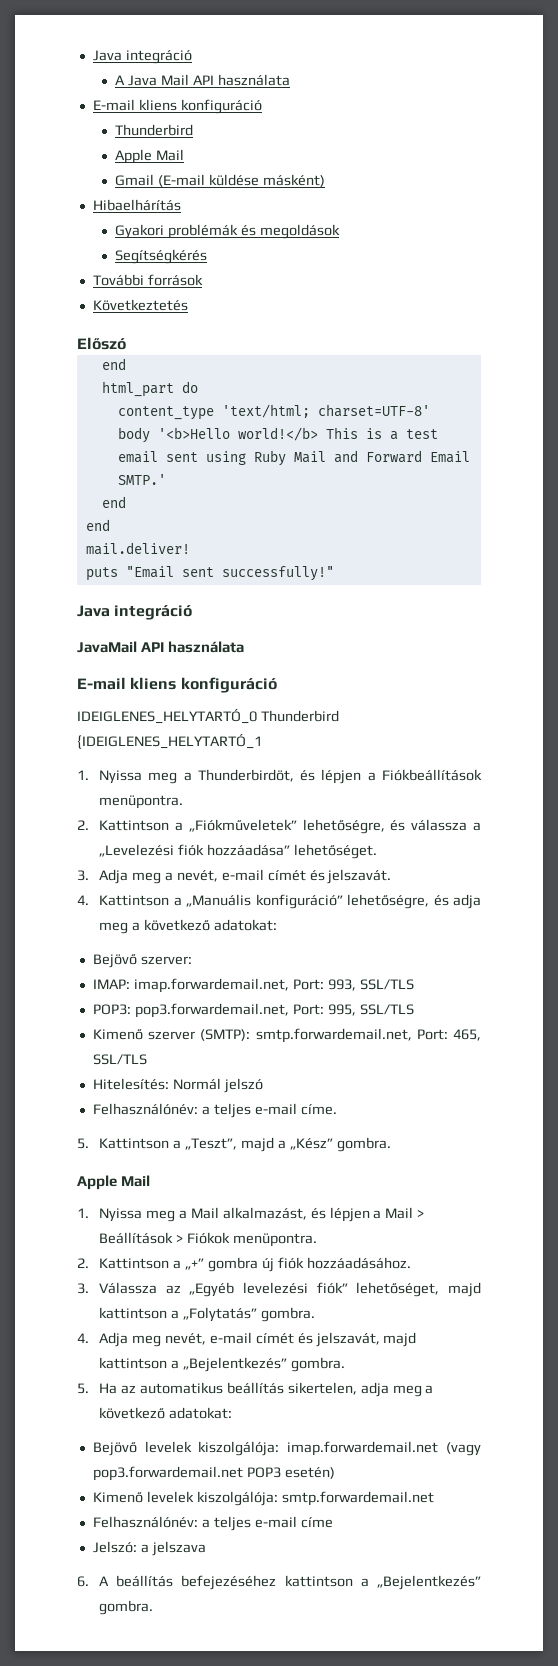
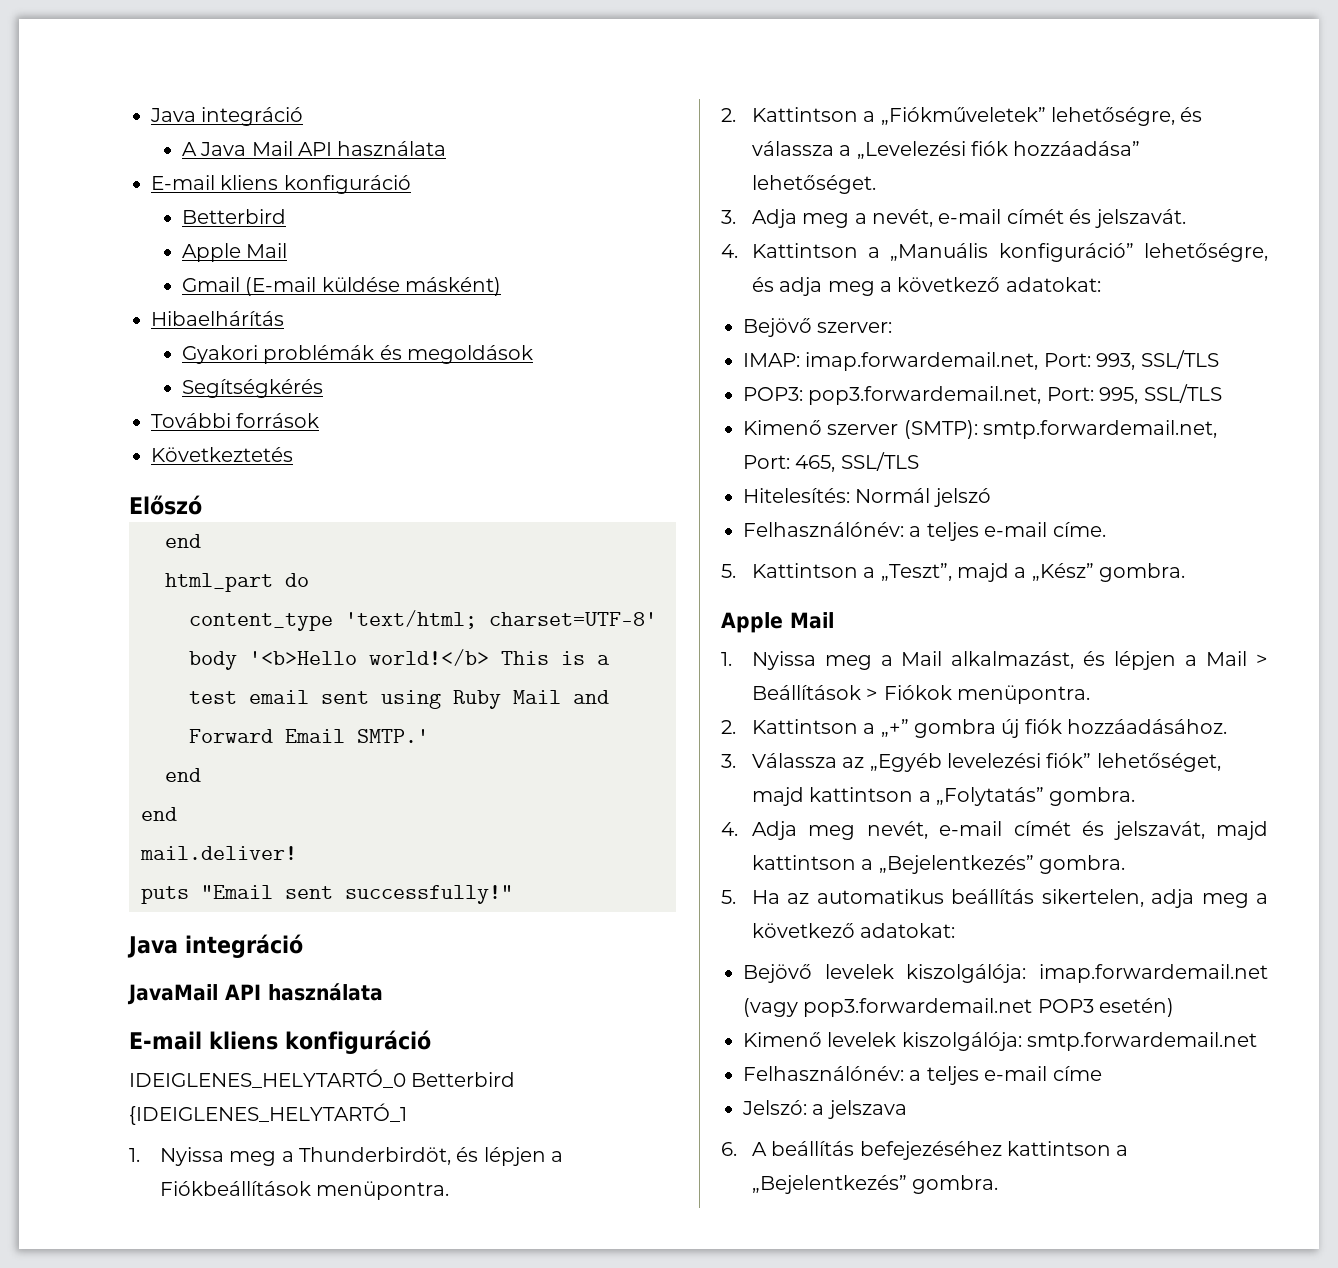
[115,124,194,136] Thunderbird -> [181,209,286,224] Betterbird
[260,710,339,722] Thunderbird -> [411,1072,516,1087] Betterbird

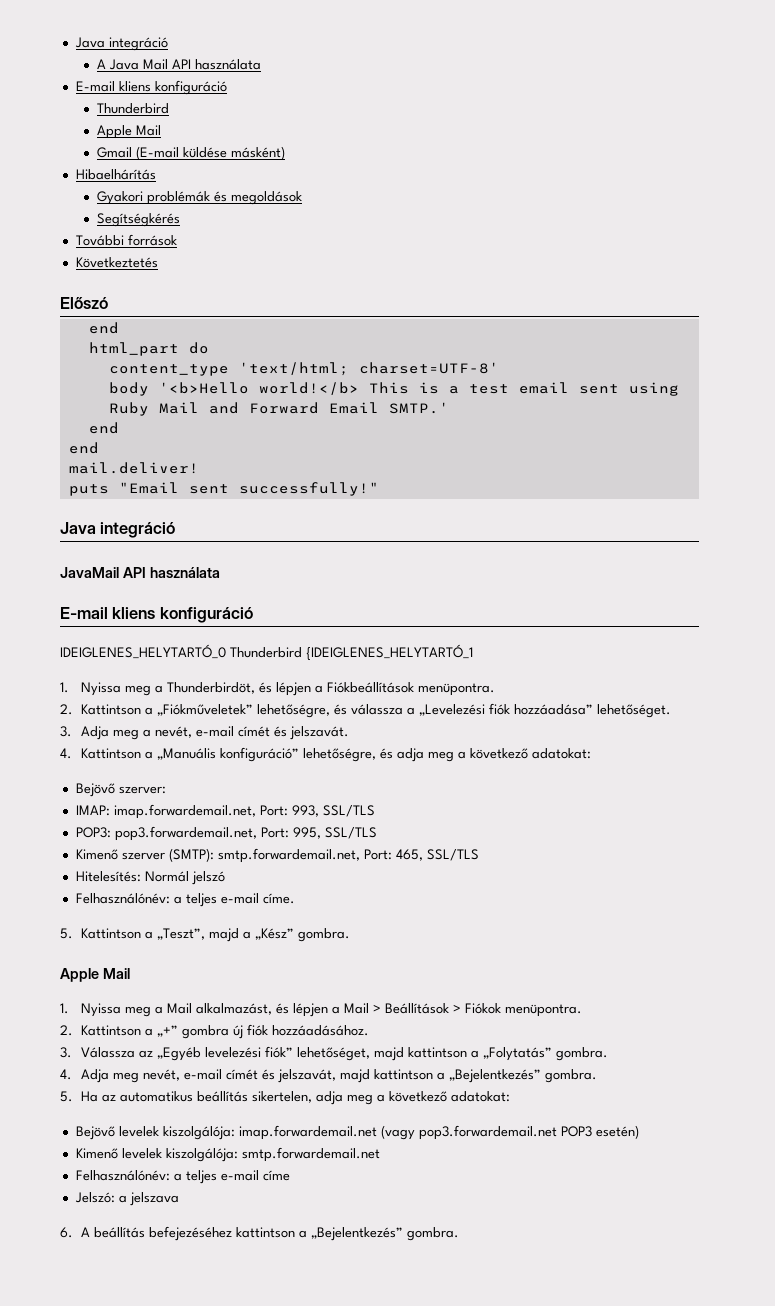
[181,209,286,224] Betterbird -> [97,103,170,114] Thunderbird
[411,1072,516,1087] Betterbird -> [230,647,302,658] Thunderbird

